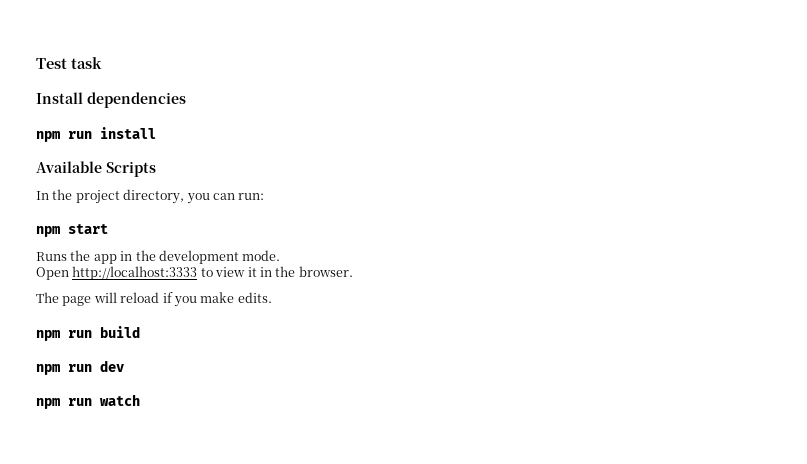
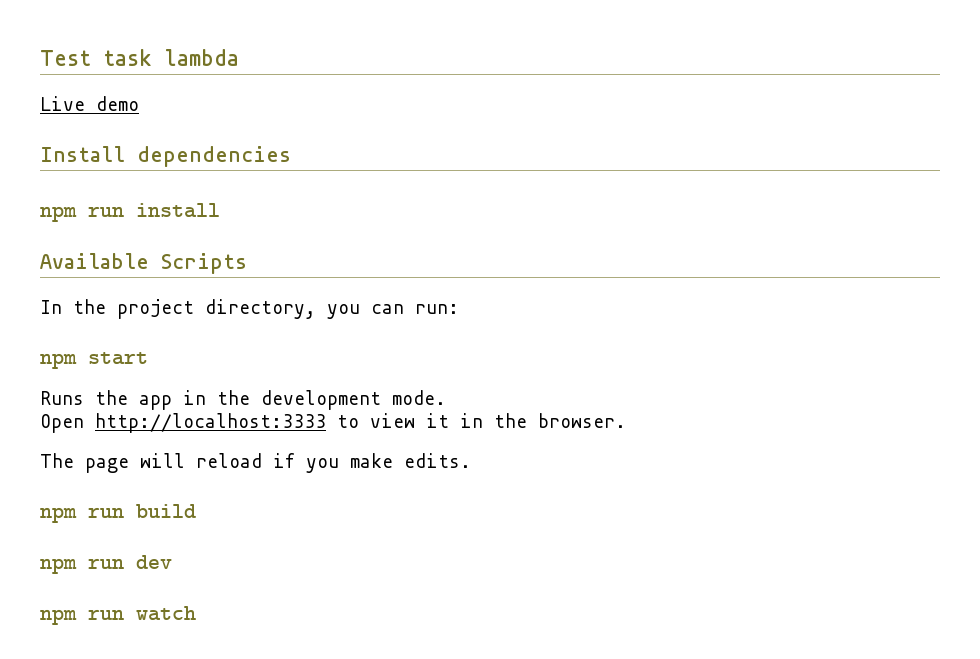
(102, 63) none -> [164,49,239,66] [40,96,139,111] lambda // Live demo

